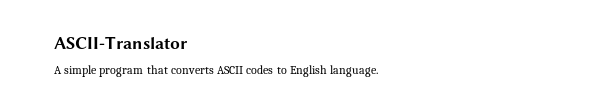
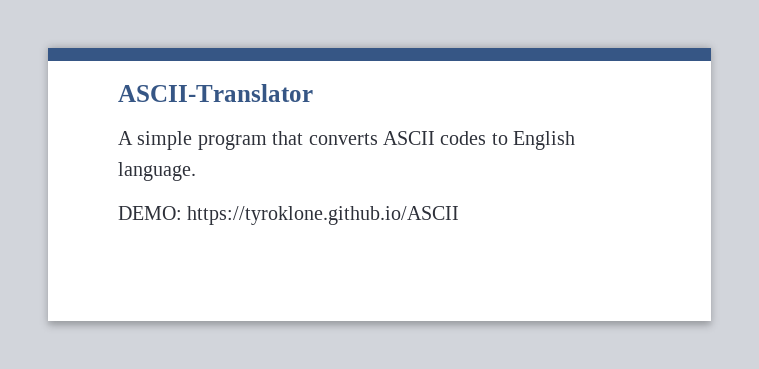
(379, 71) none -> [118,206,460,225] // DEMO: https://tyroklone.github.io/ASCII

